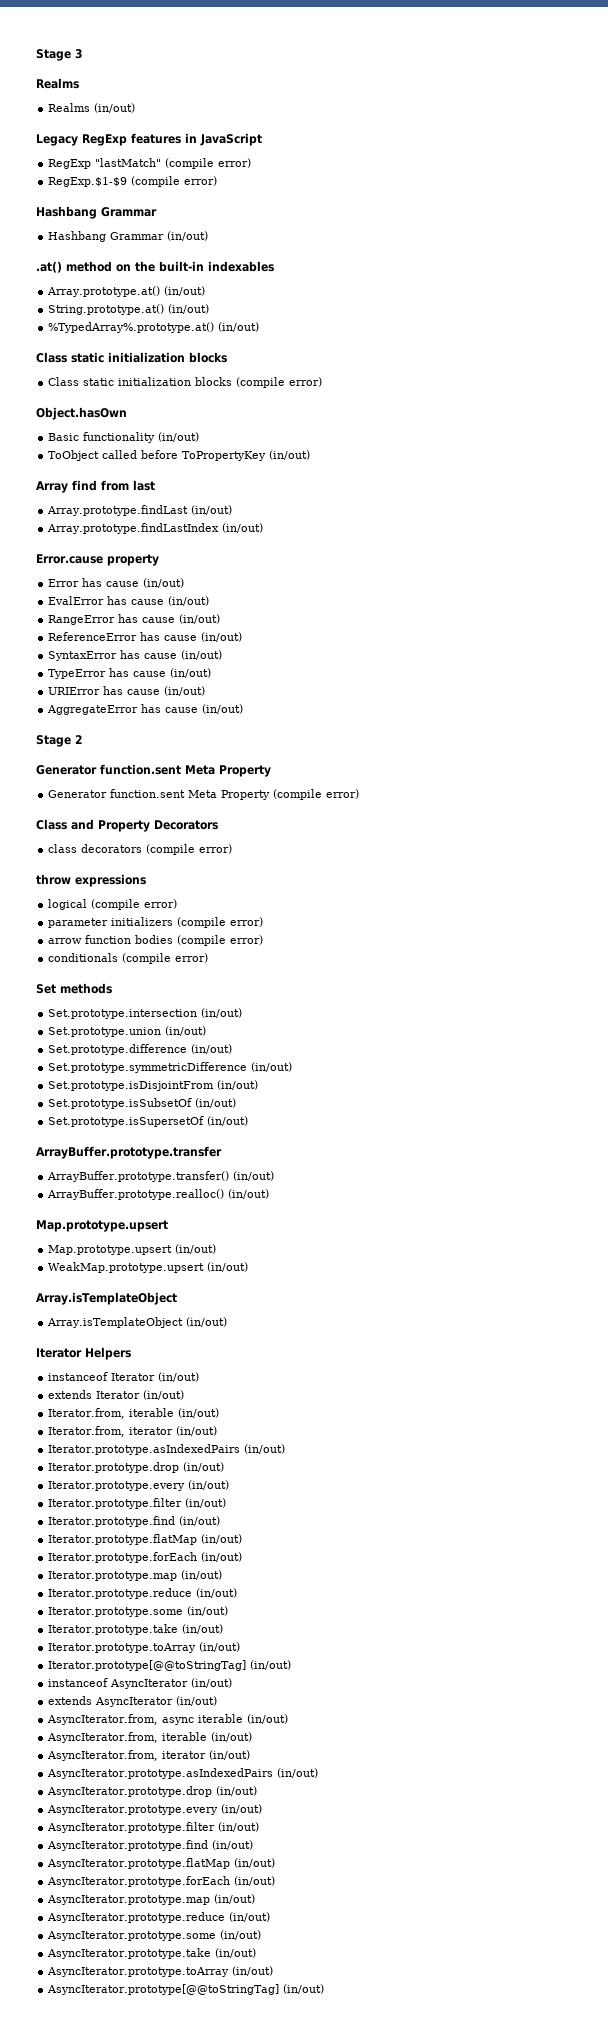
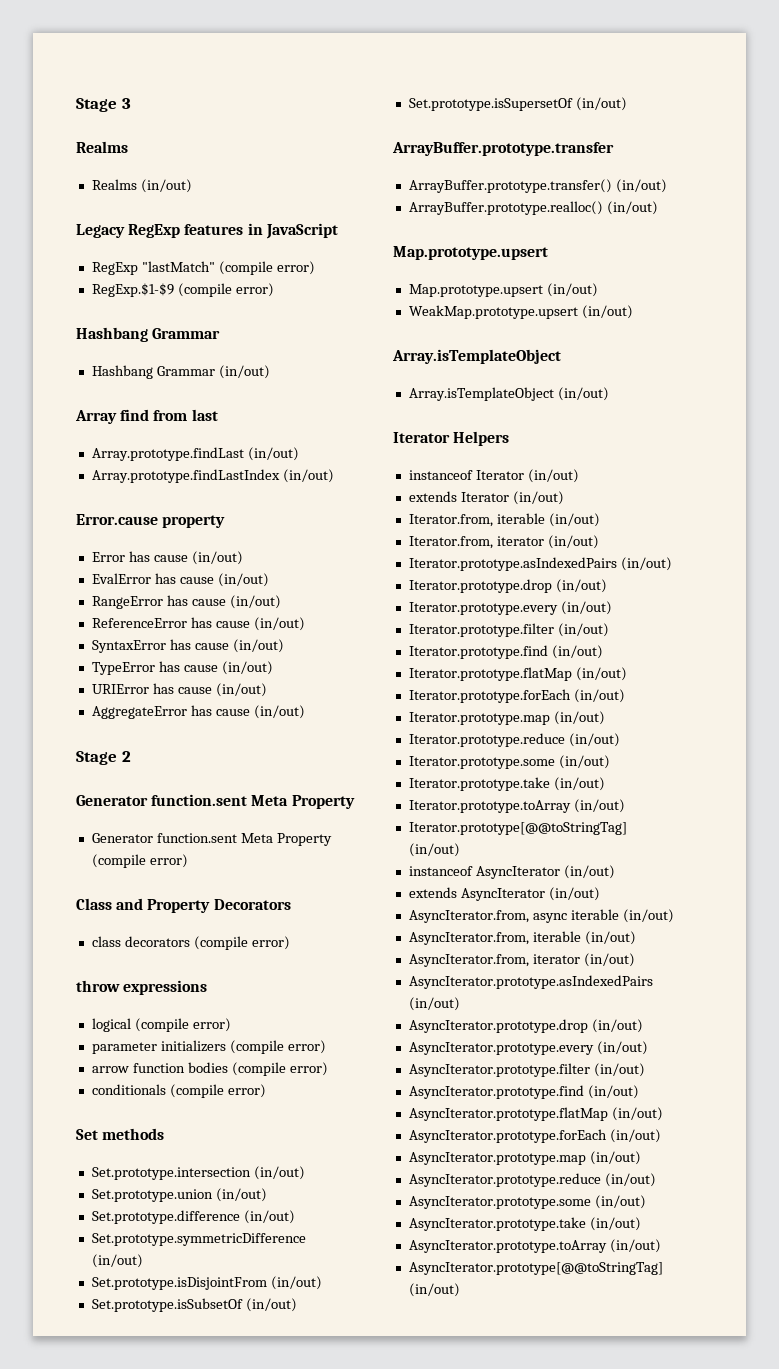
[36,261,274,273] [47,286,206,297] [48,304,210,315] [48,322,260,333] [36,352,227,363] [48,377,323,388] [36,407,127,420] [48,432,200,443] [48,450,311,461] // .at() method on the built-in indexables // Array.prototype.at() (in/out) // String.prototype.at() (in/out) // %TypedArray%.prototype.at() (in/out) // Class static initialization blocks // Class static initialization blocks (compile error) // Object.hasOwn // Basic functionality (in/out) // ToObject called before ToPropertyKey (in/out) -> (270, 372) none

